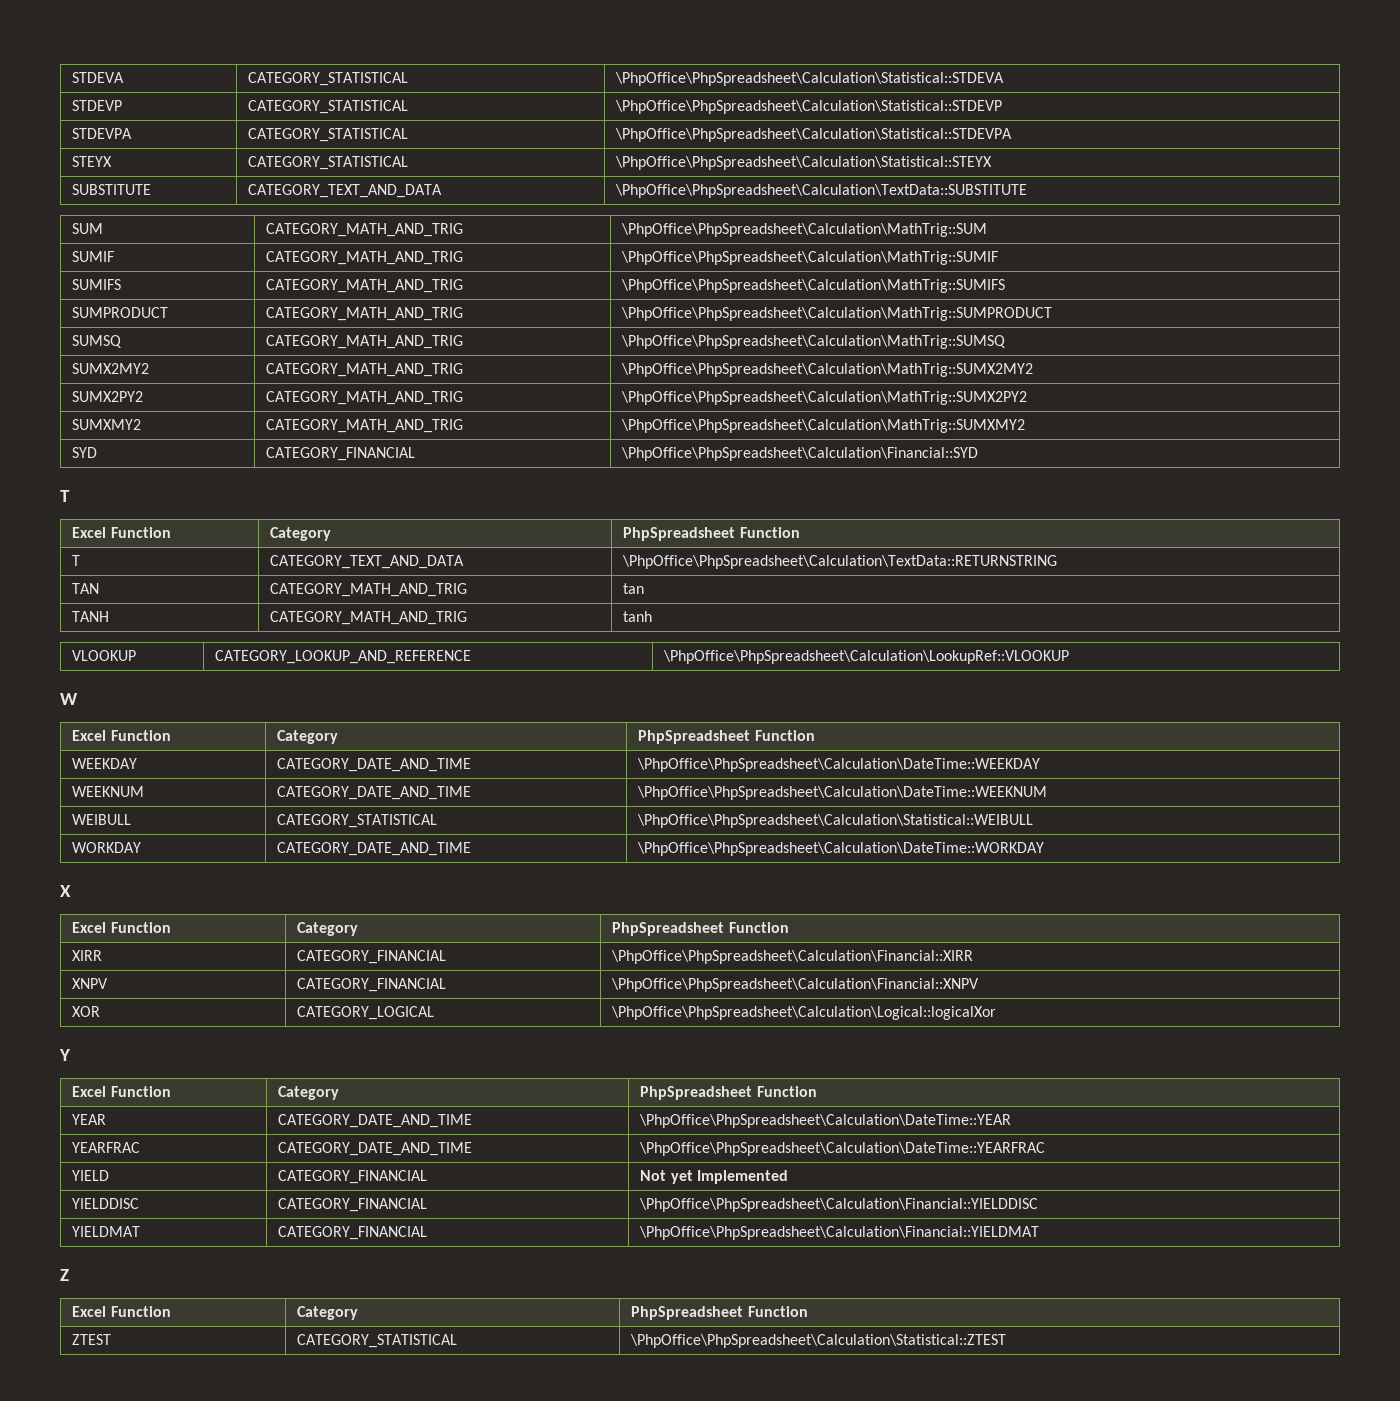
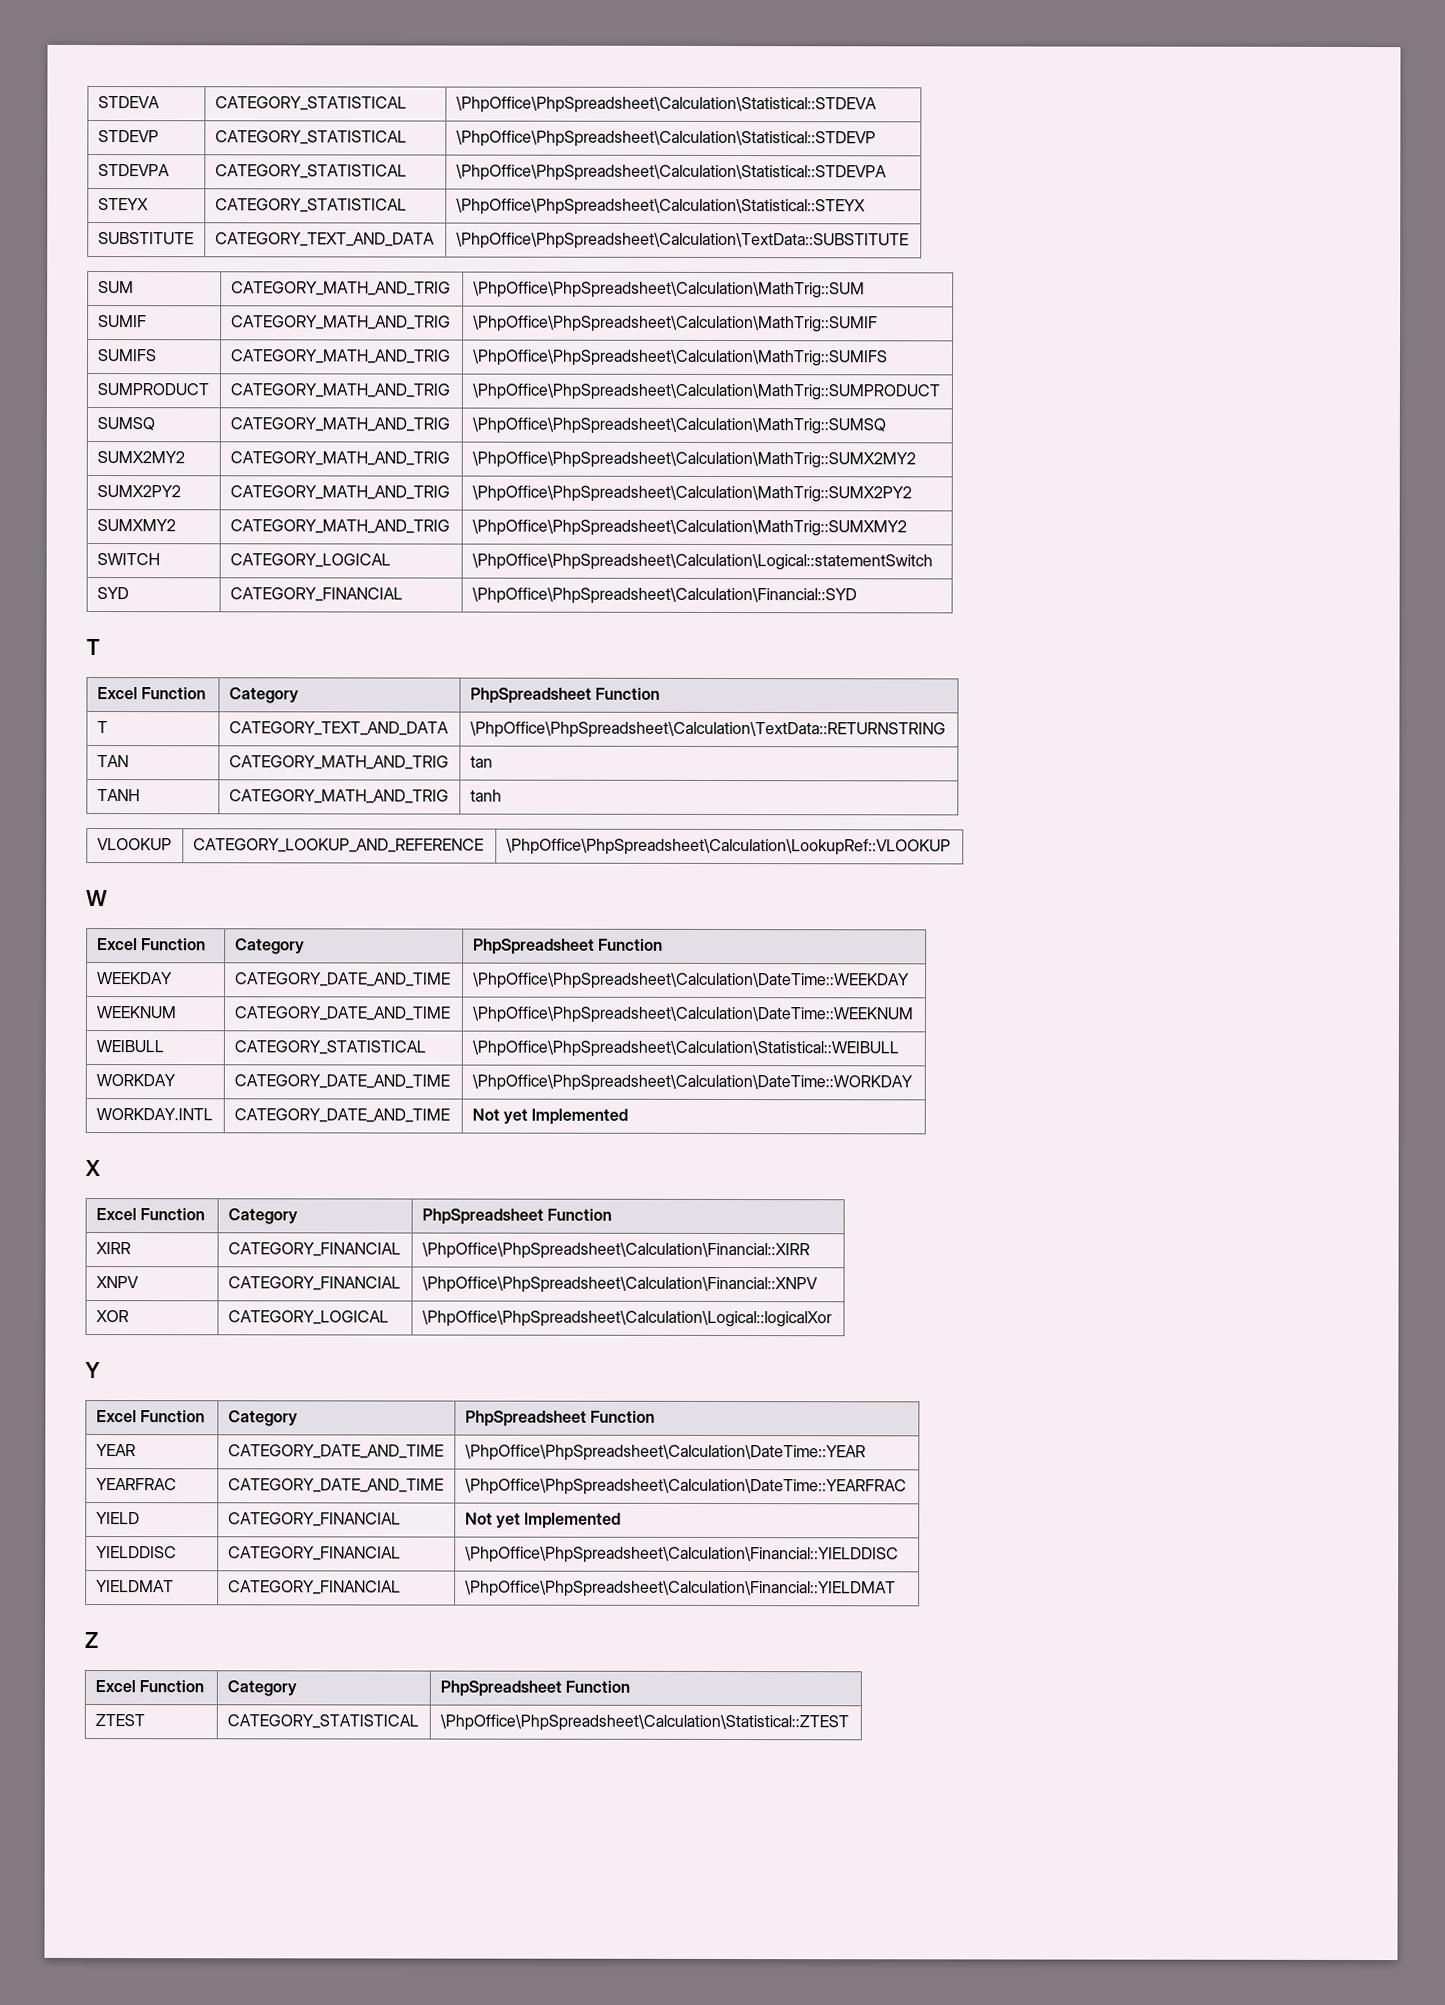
(1026, 426) none -> [96,553,160,566] [229,553,391,568] [471,553,933,571] // SWITCH | CATEGORY_LOGICAL | \PhpOffice\PhpSpreadsheet\Calculation\Logical::statementSwitch
(1045, 849) none -> [95,1108,213,1121] [233,1108,450,1123] [471,1108,629,1125] // WORKDAY.INTL | CATEGORY_DATE_AND_TIME | Not yet Implemented

